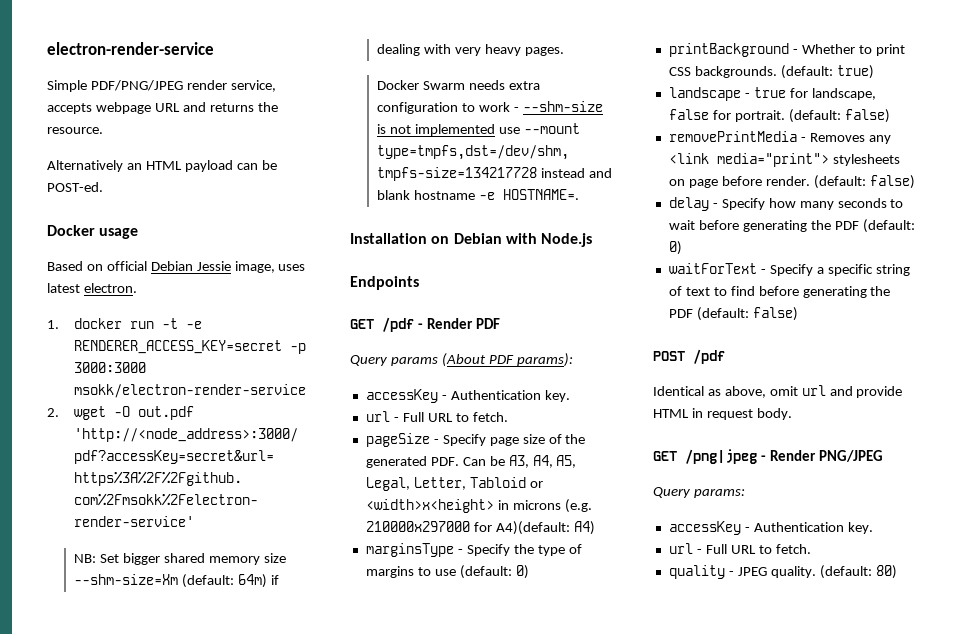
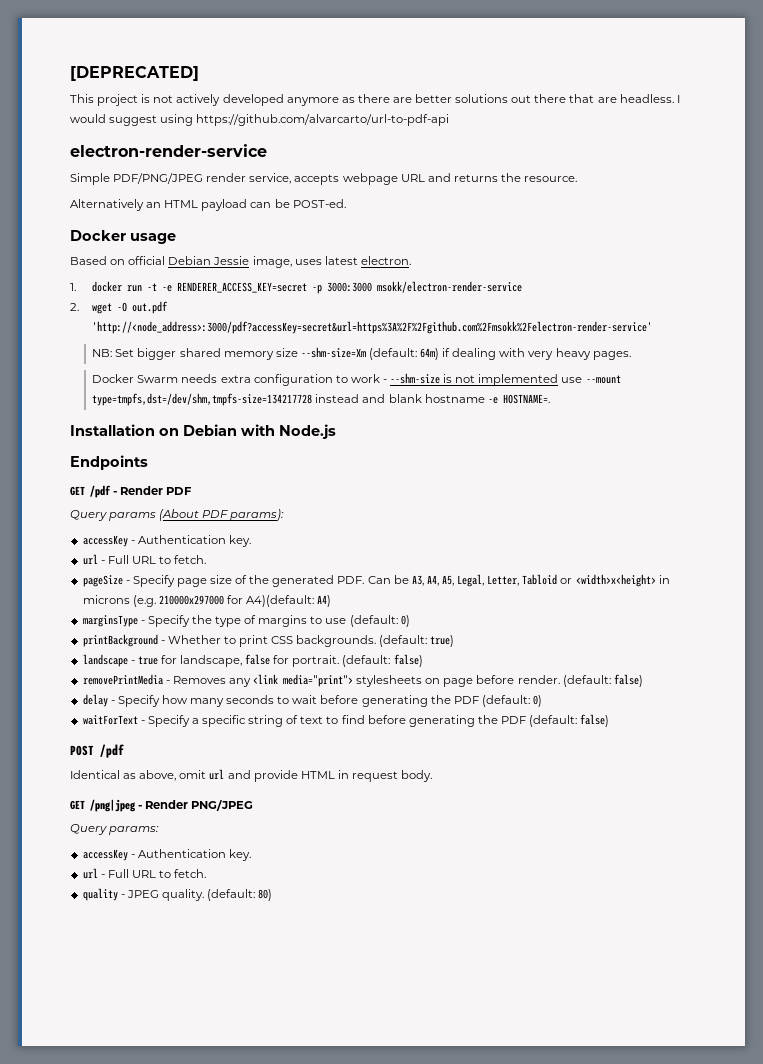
(47, 48) none -> [70,66,199,81] [70,94,680,106] [70,114,450,126] [DEPRECATED] // This project is not actively developed anymore as there are better solutions out there that are headless. I would suggest using https://github.com/alvarcarto/url-to-pdf-api //

